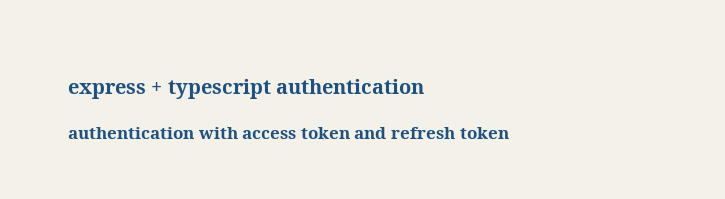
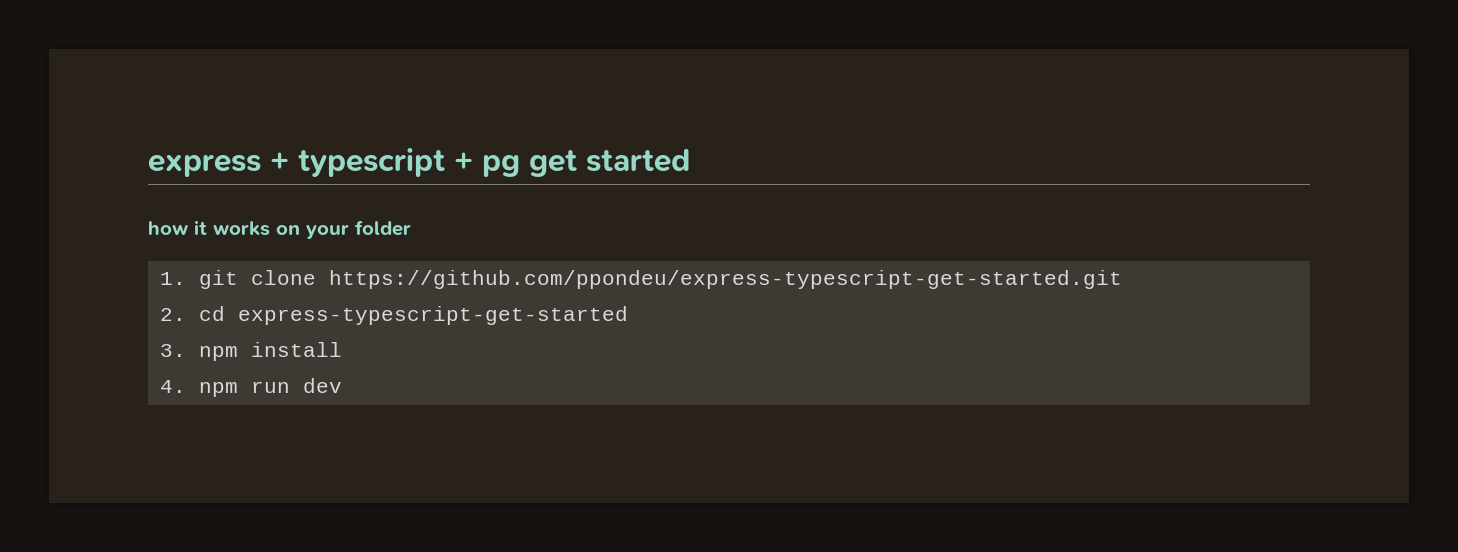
[276,79,425,94] [68,127,509,139] authentication // authentication with access token and refresh token -> [454,149,690,177] [148,220,411,239] [160,270,1123,289] [160,306,629,325] [160,342,343,361] [160,378,343,397] + pg get started // how it works on your folder // 1. git clone https://github.com/ppondeu/express-typescript-get-started.git // 2. cd express-typescript-get-started // 3. npm install // 4. npm run dev

